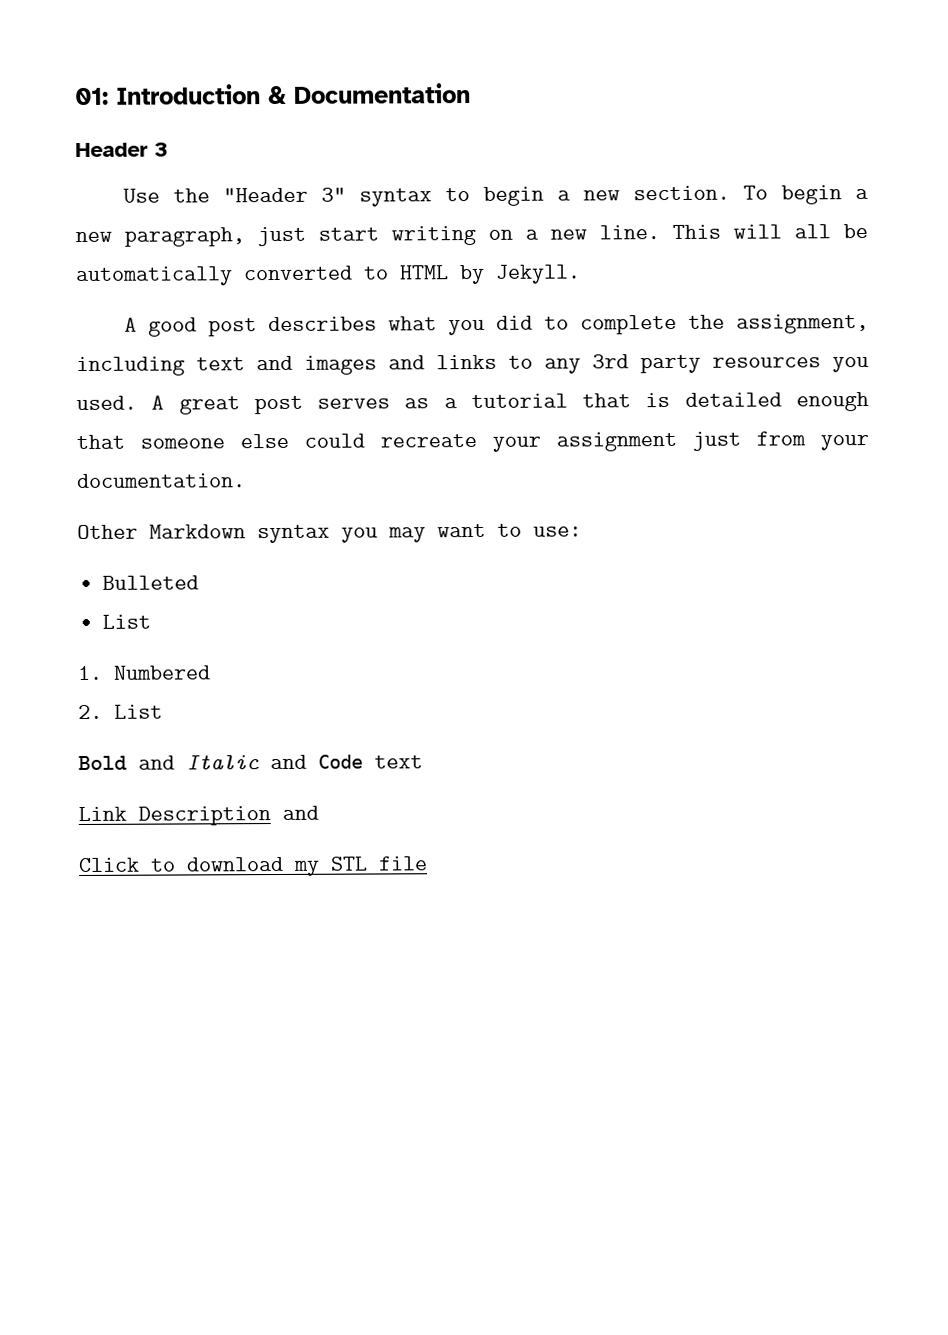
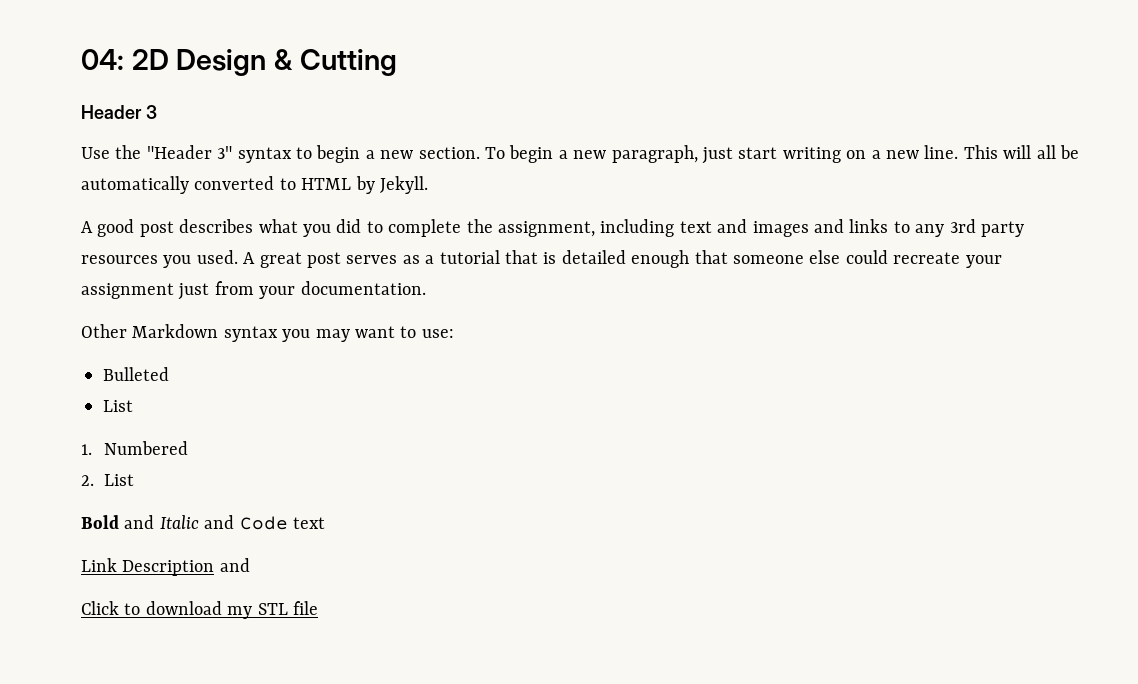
[75,83,471,106] 01: Introduction & Documentation -> [81,49,397,76] 04: 2D Design & Cutting

